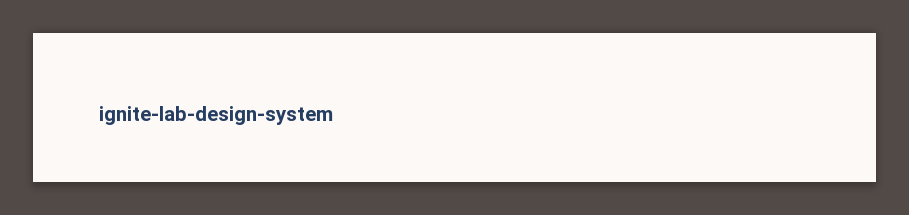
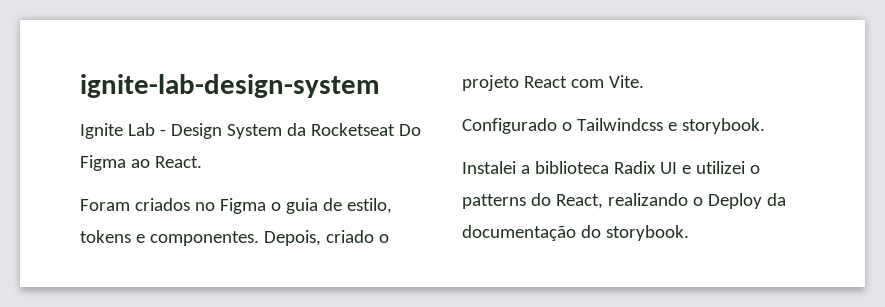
(333, 115) none -> [80,123,421,139] [80,155,202,171] [80,198,392,214] [80,230,389,246] [462,75,644,91] [462,118,765,134] [462,161,760,174] [462,193,786,209] [462,225,689,241] // Ignite Lab - Design System da Rocketseat Do Figma ao React. // Foram criados no Figma o guia de estilo, tokens e componentes. Depois, criado o projeto React com Vite. // Configurado o Tailwindcss e storybook. // Instalei a biblioteca Radix UI e utilizei o patterns do React, realizando o Deploy da documentação do storybook.

